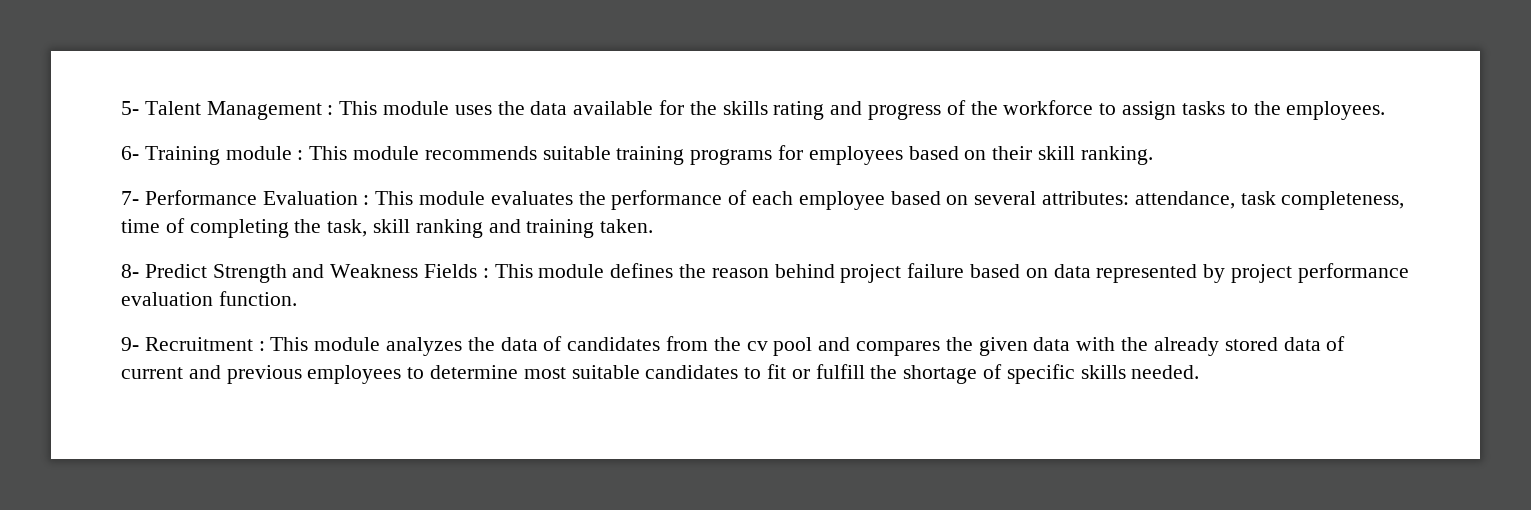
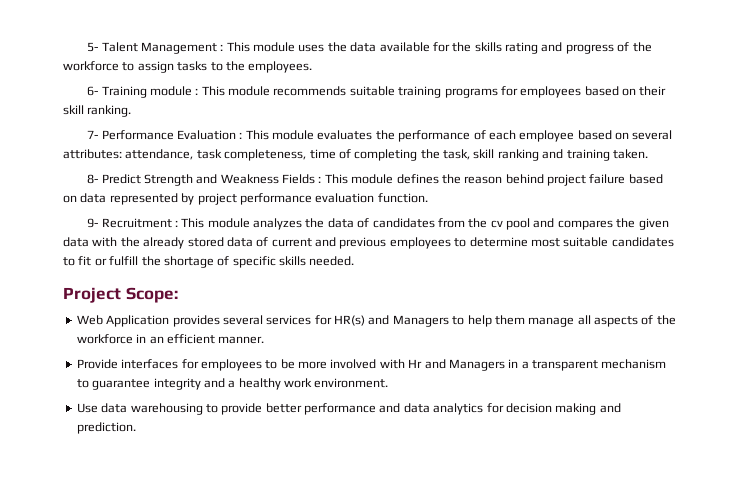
(1200, 372) none -> [63,287,178,303] [76,315,676,327] [76,334,265,344] [76,359,667,371] [76,378,389,390] [76,403,621,415] [76,422,136,434] // Project Scope: // Web Application provides several services for HR(s) and Managers to help them manage all aspects of the workforce in an efficient manner. // Provide interfaces for employees to be more involved with Hr and Managers in a transparent mechanism to guarantee integrity and a healthy work environment. // Use data warehousing to provide better performance and data analytics for decision making and prediction.

